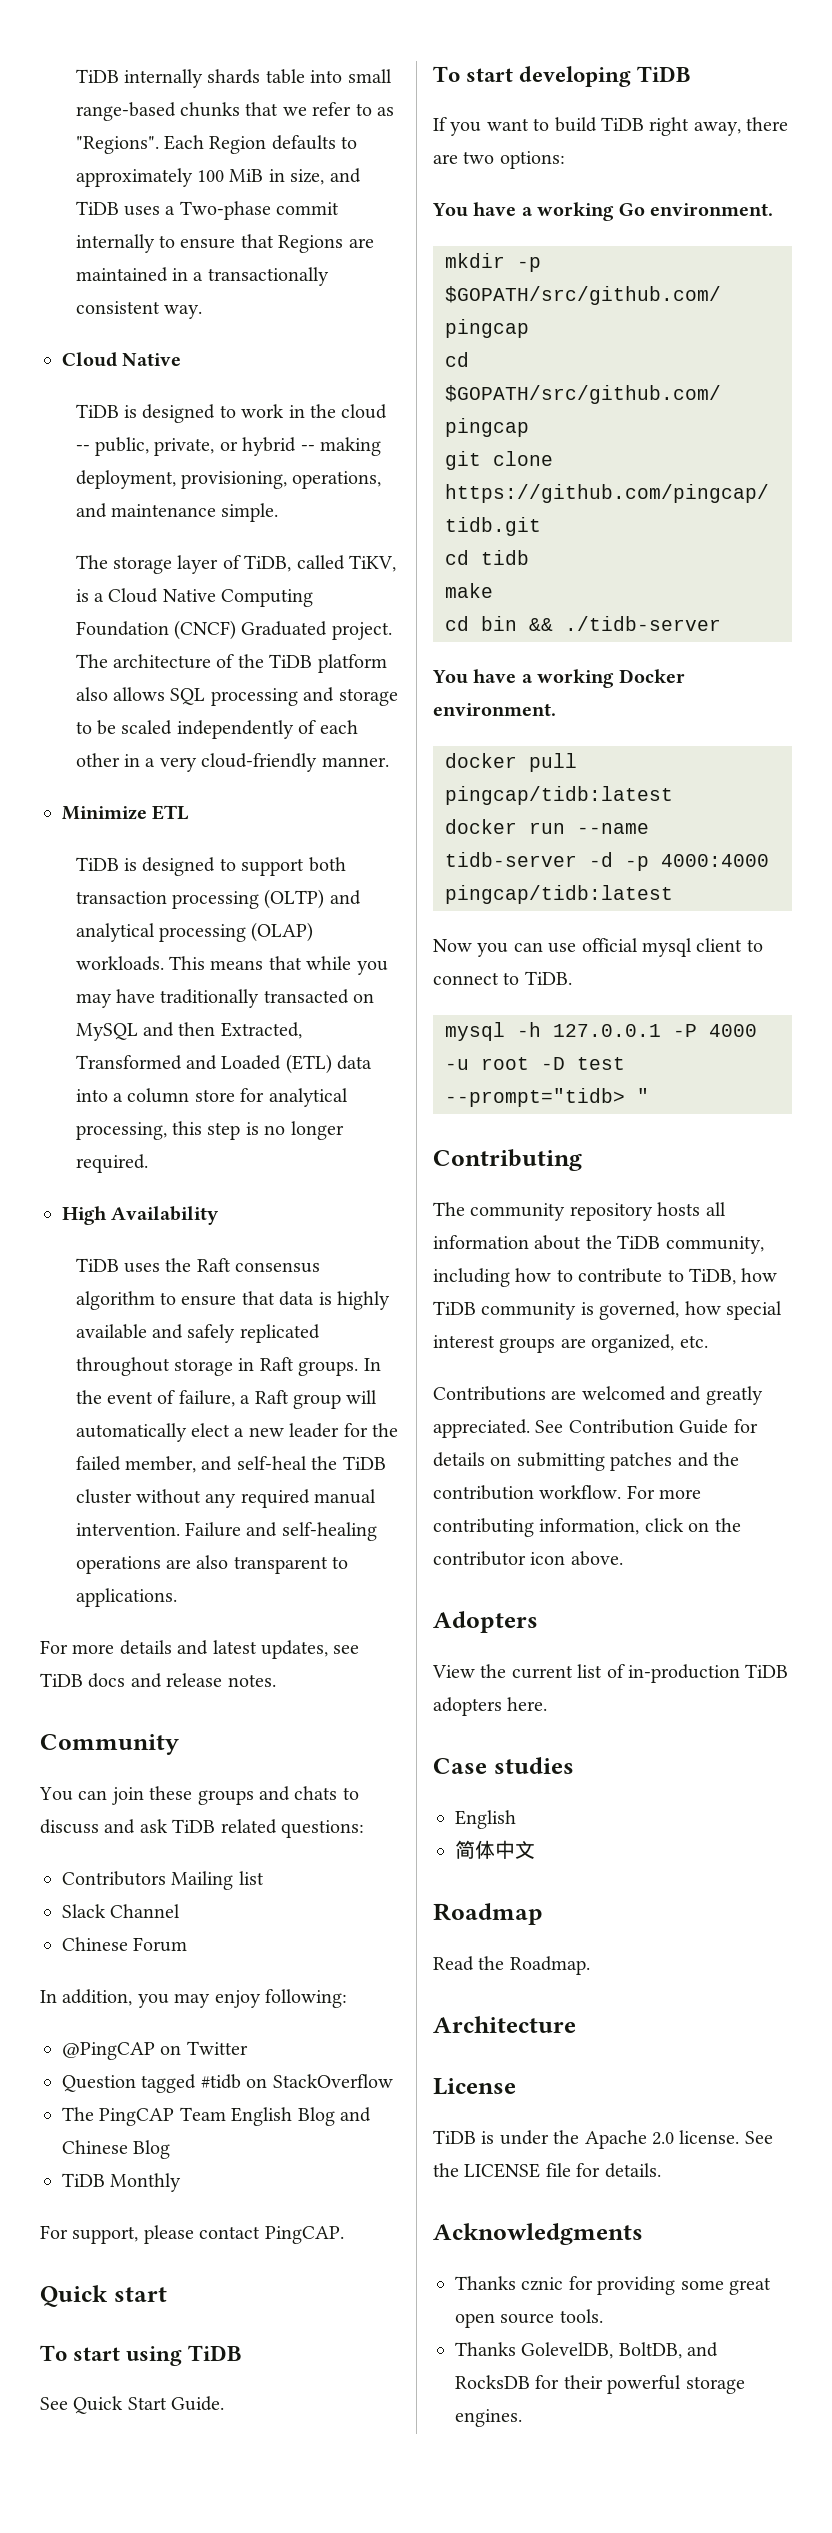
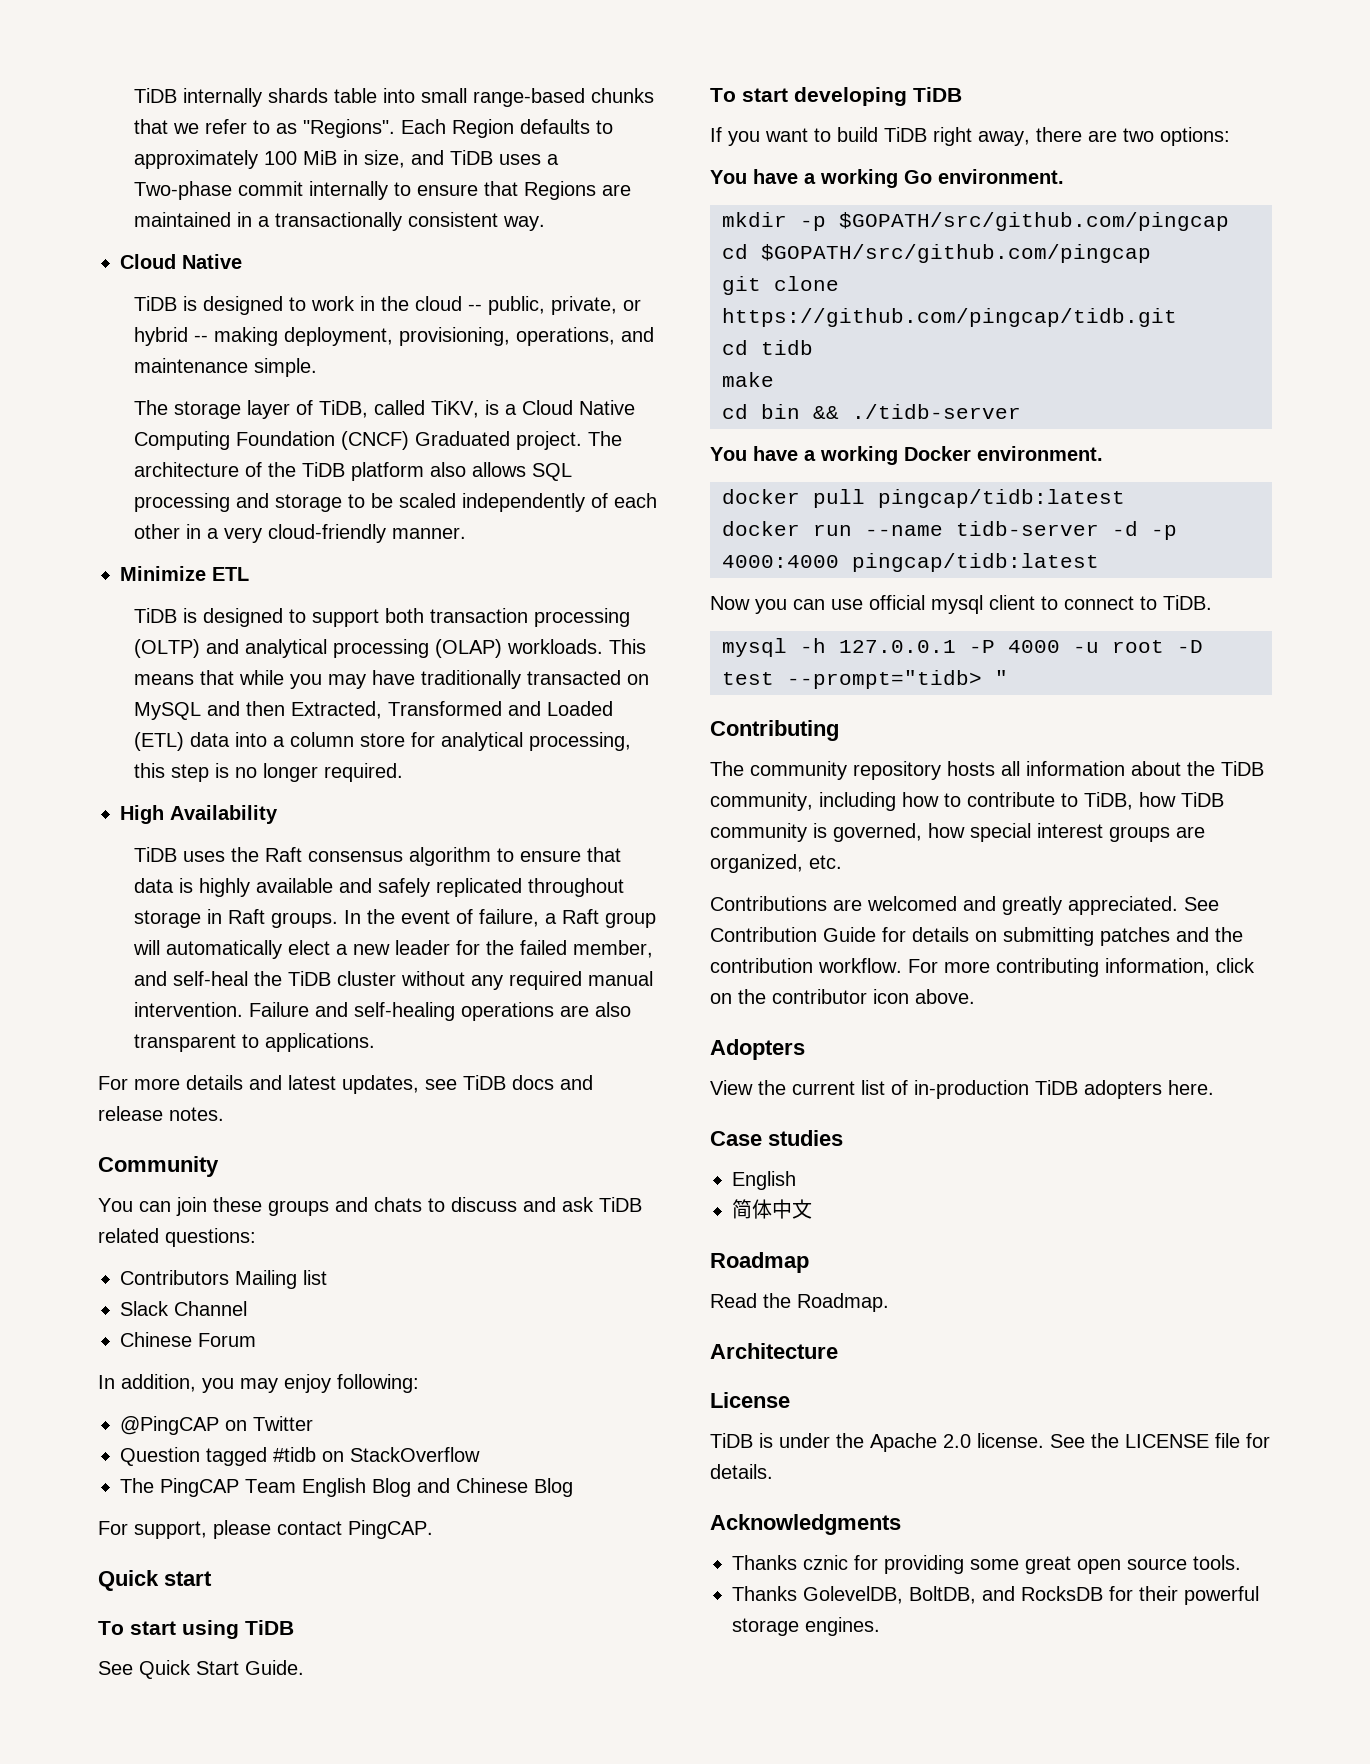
[62,2173,182,2192] // TiDB Monthly -> (573, 1487) none

